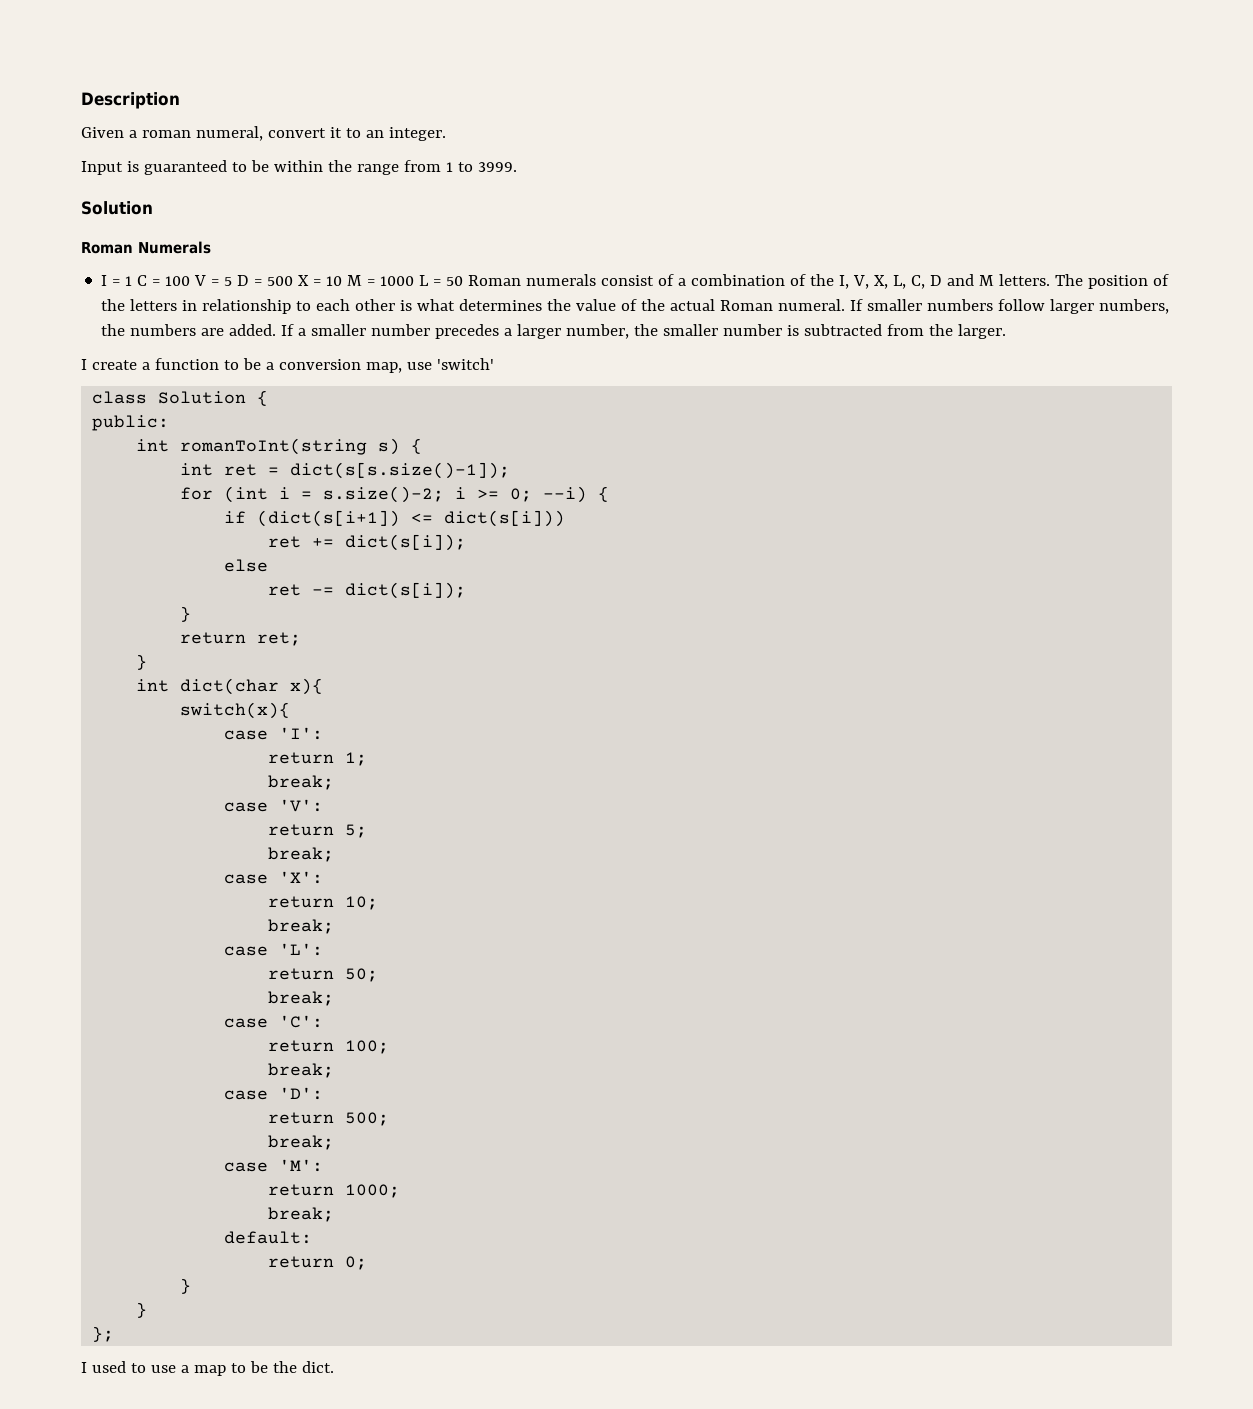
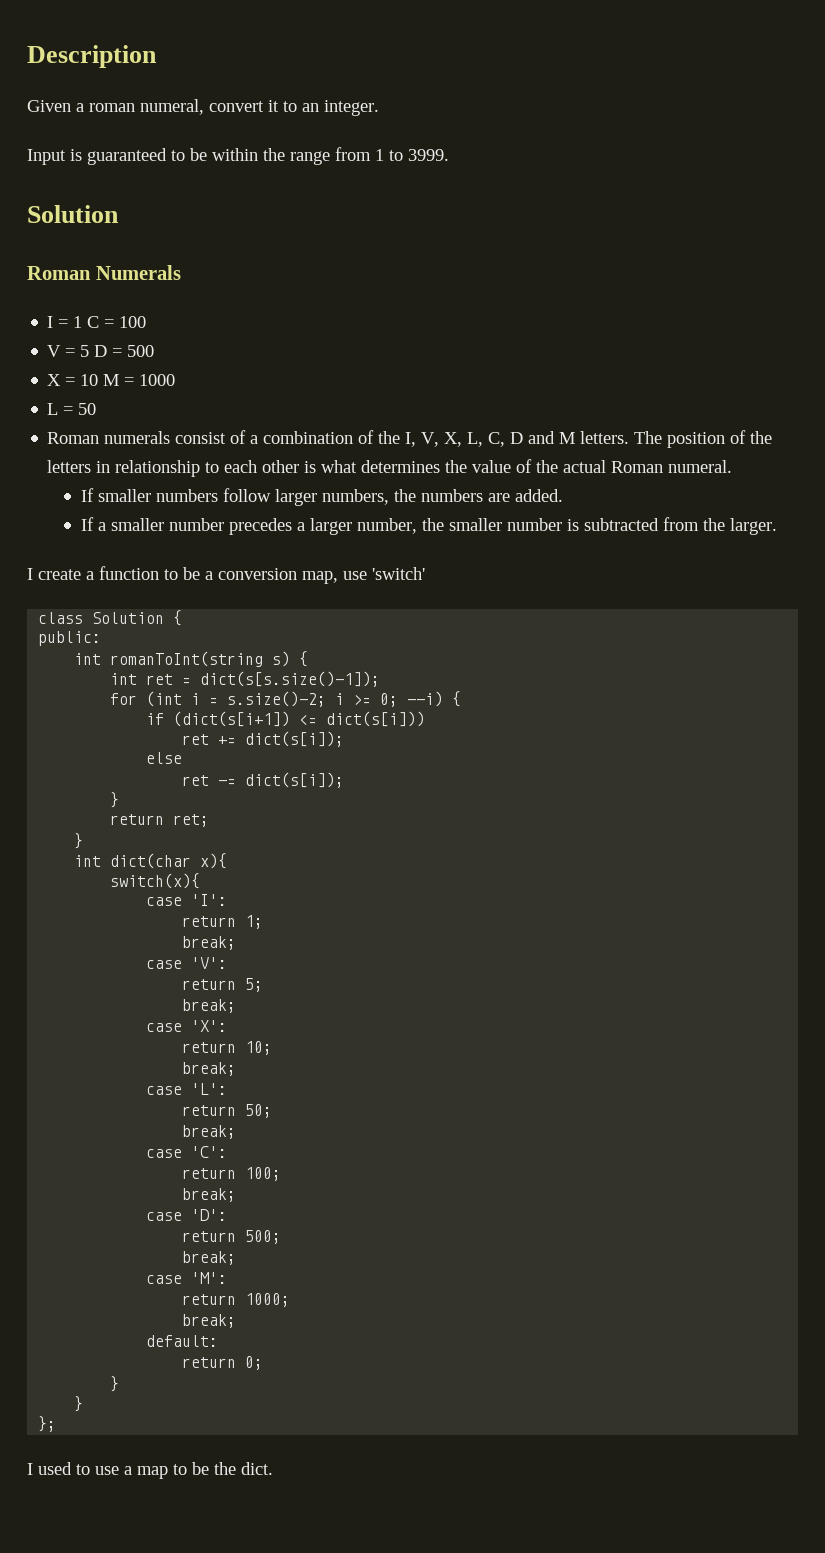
(191, 281) none -> (147, 322) //
(294, 281) none -> (155, 351) //
(415, 281) none -> (176, 380) //
(464, 281) none -> (97, 409) //
(846, 305) none -> (733, 466) //
(277, 330) none -> (563, 495) //

